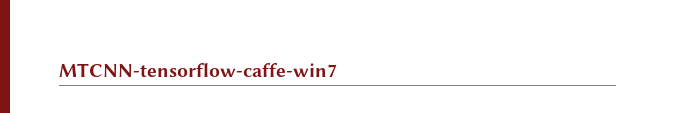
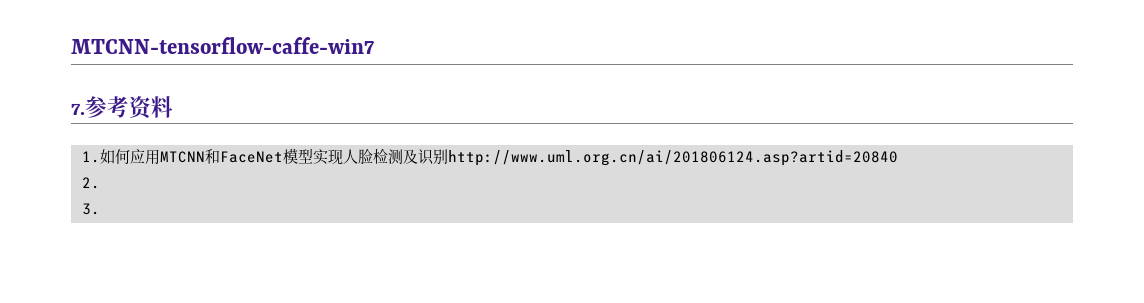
(337, 70) none -> [71,96,173,120] [82,148,899,166] [82,177,101,189] [82,203,101,215] // 7.参考资料 // 1.如何应用MTCNN和FaceNet模型实现人脸检测及识别http://www.uml.org.cn/ai/201806124.asp?artid=20840 // 2. // 3.

